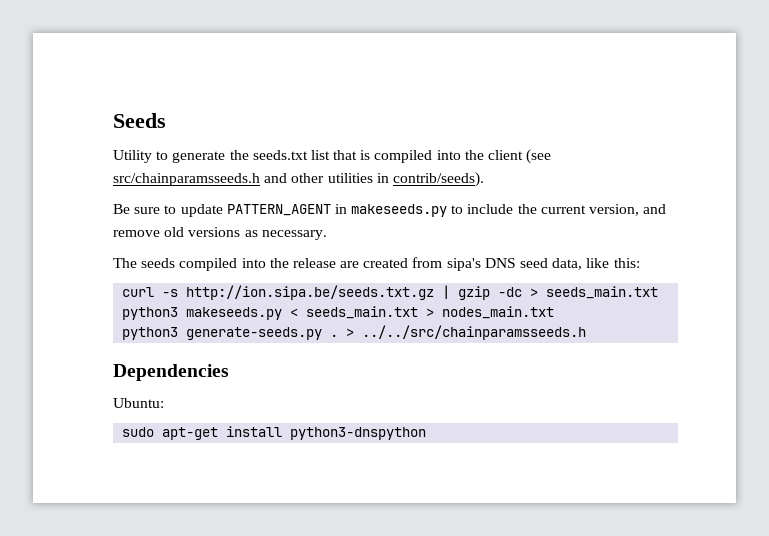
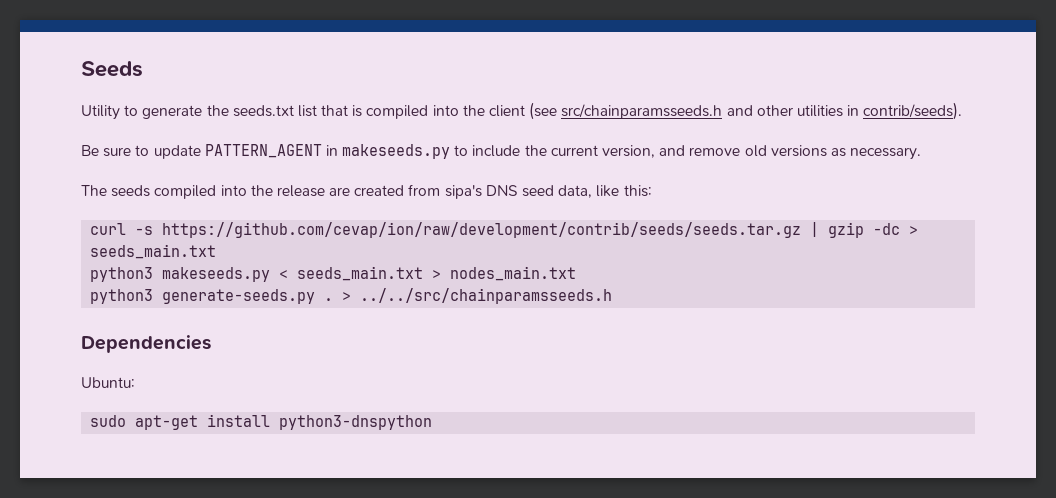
[186,285,435,300] http://ion.sipa.be/seeds.txt.gz -> [162,222,802,238] https://github.com/cevap/ion/raw/development/contrib/seeds/seeds.tar.gz

